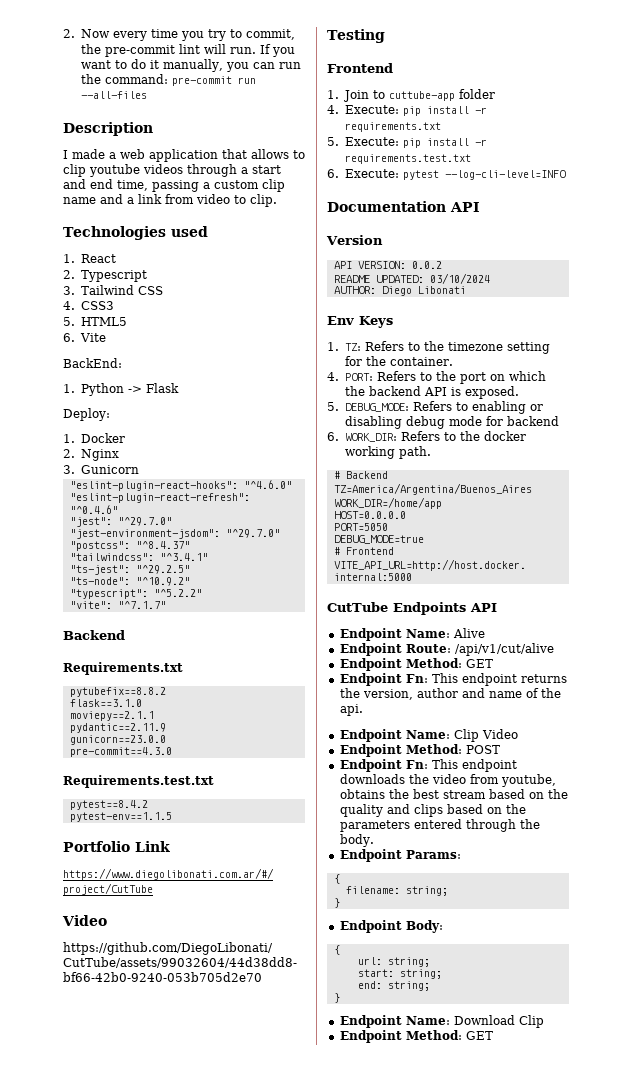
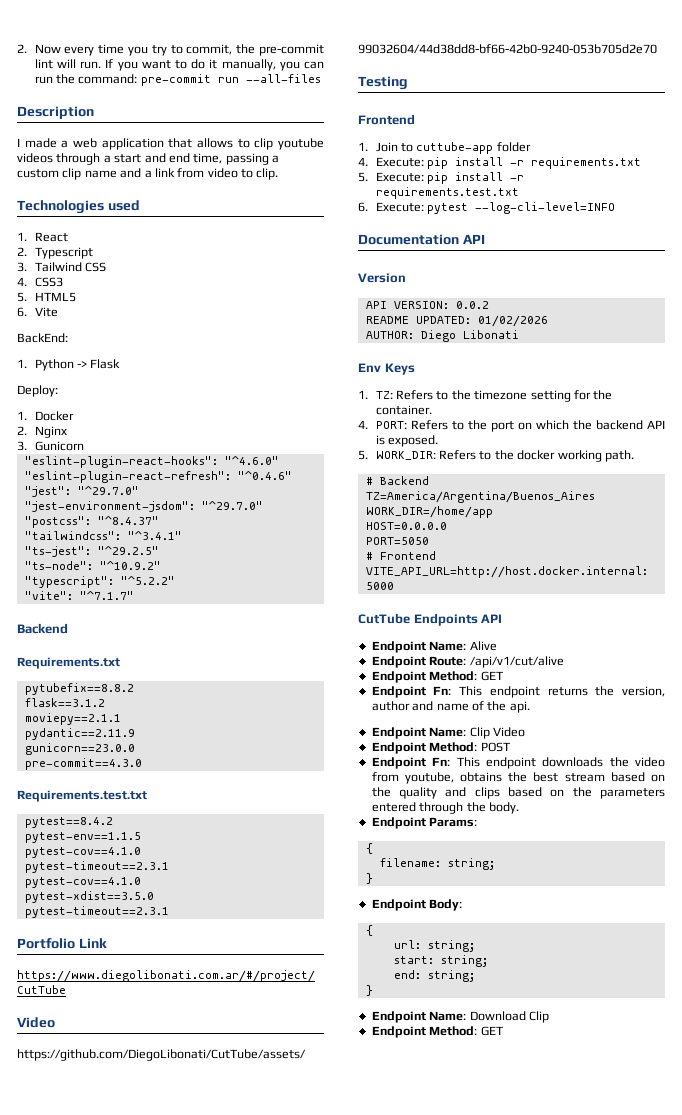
[69,699,142,707] flask==3.1.0 -> [24,698,105,707] flask==3.1.2
(172, 817) none -> [24,847,141,858] [24,861,169,873] [24,877,141,888] [24,891,154,903] [24,906,169,918] // pytest-cov==4.1.0 // pytest-timeout==2.3.1 // pytest-cov==4.1.0 // pytest-xdist==3.5.0 // pytest-timeout==2.3.1
[429,273,490,284] 03/10/2024 -> [477,315,548,327] 01/02/2026
[344,401,543,414] [344,416,559,429] [327,432,339,441] DEBUG_MODE: Refers to enabling or disabling debug mode for backend // 6. -> (368, 455) none
[333,535,424,544] // DEBUG_MODE=true -> (429, 541) none

